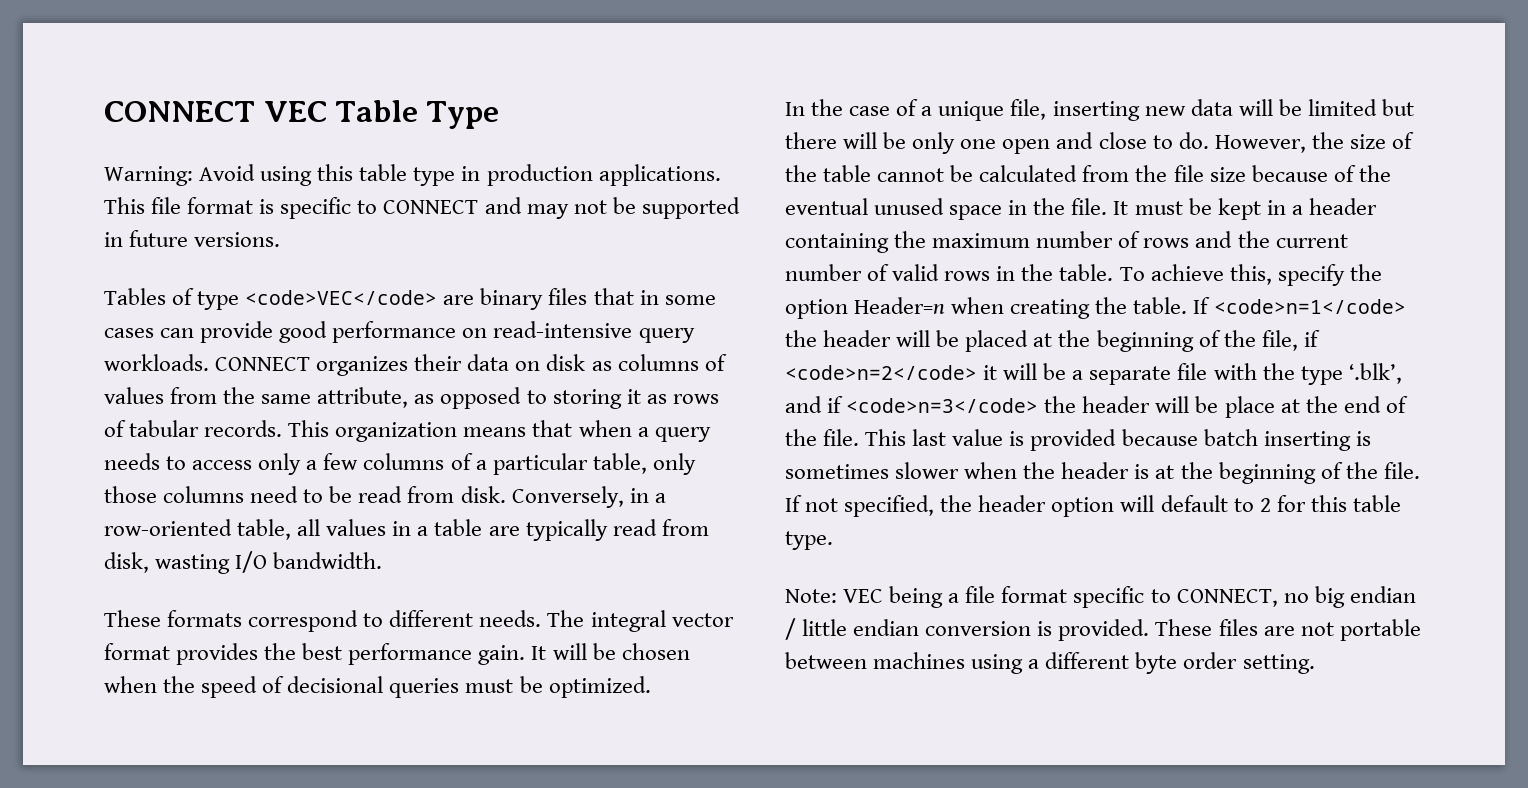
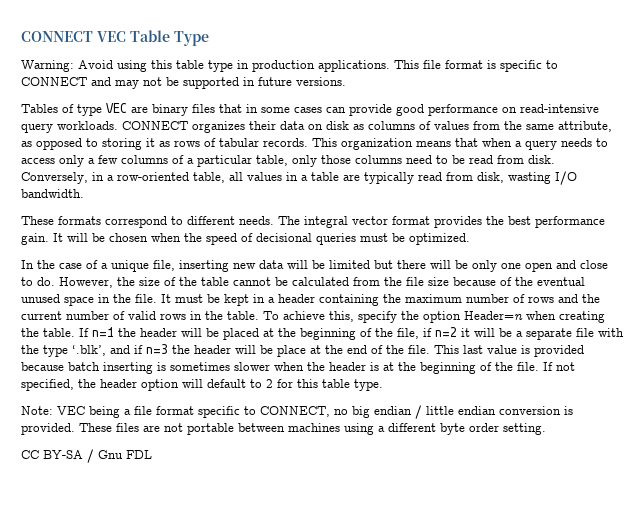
[245,290,438,305] <code>VEC</code> -> [106,103,127,113] VEC
[1213,299,1406,314] <code>n=1</code> -> [92,327,114,337] n=1
[785,365,977,380] <code>n=2</code> -> [435,327,457,337] n=2
[846,398,1039,413] <code>n=3</code> -> [146,344,168,354] n=3
(1315, 664) none -> [21,449,152,463] // CC BY-SA / Gnu FDL

